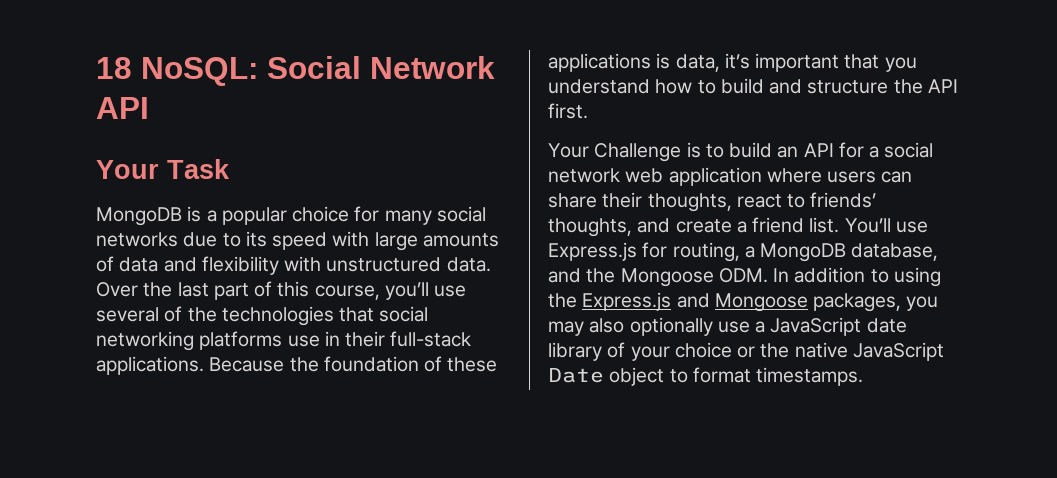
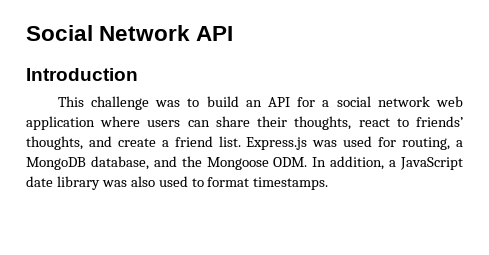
[96,57,258,86] 18 NoSQL: -> (26, 33) none
[96,159,230,179] [96,206,486,226] [96,231,499,251] [96,256,491,275] [96,281,467,300] [96,306,429,326] [96,331,472,351] [96,356,498,375] [548,53,917,72] [548,78,958,94] [548,103,588,119] [548,142,701,162] Your Task // MongoDB is a popular choice for many social networks due to its speed with large amounts of data and flexibility with unstructured data. Over the last part of this course, you’ll use several of the technologies that social networking platforms use in their full-stack applications. Because the foundation of these applications is data, it’s important that you understand how to build and structure the API first. // Your Challenge is -> [26,68,138,81] [57,96,181,110] Introduction // This challenge was
[844,218,928,233] [548,242,637,261] You’ll use Express.js -> [246,136,373,150] Express.js was used
[794,267,941,287] [548,292,939,312] [548,317,907,336] [548,342,944,361] [548,367,665,386] addition to using the Express.js and Mongoose packages, you may also optionally use a JavaScript date library of your choice or the native JavaScript Date object -> [330,156,464,170] [26,176,188,190] addition, a JavaScript date library was also used

